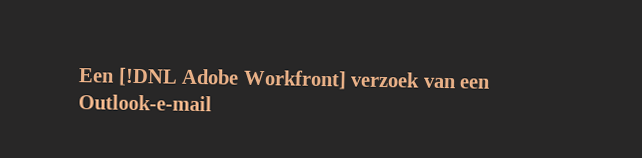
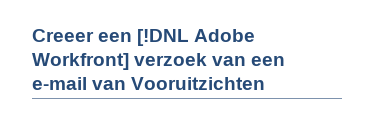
[78,68,115,83] Een -> [32,29,133,42] Creeer een
[78,94,212,112] Outlook-e-mail -> [32,77,266,90] e-mail van Vooruitzichten

